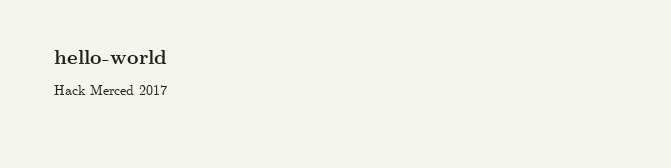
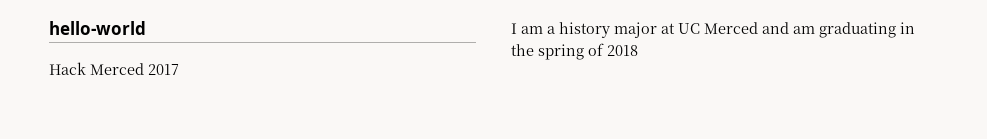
(167, 90) none -> [511,22,915,38] [511,43,638,60] // I am a history major at UC Merced and am graduating in the spring of 2018

